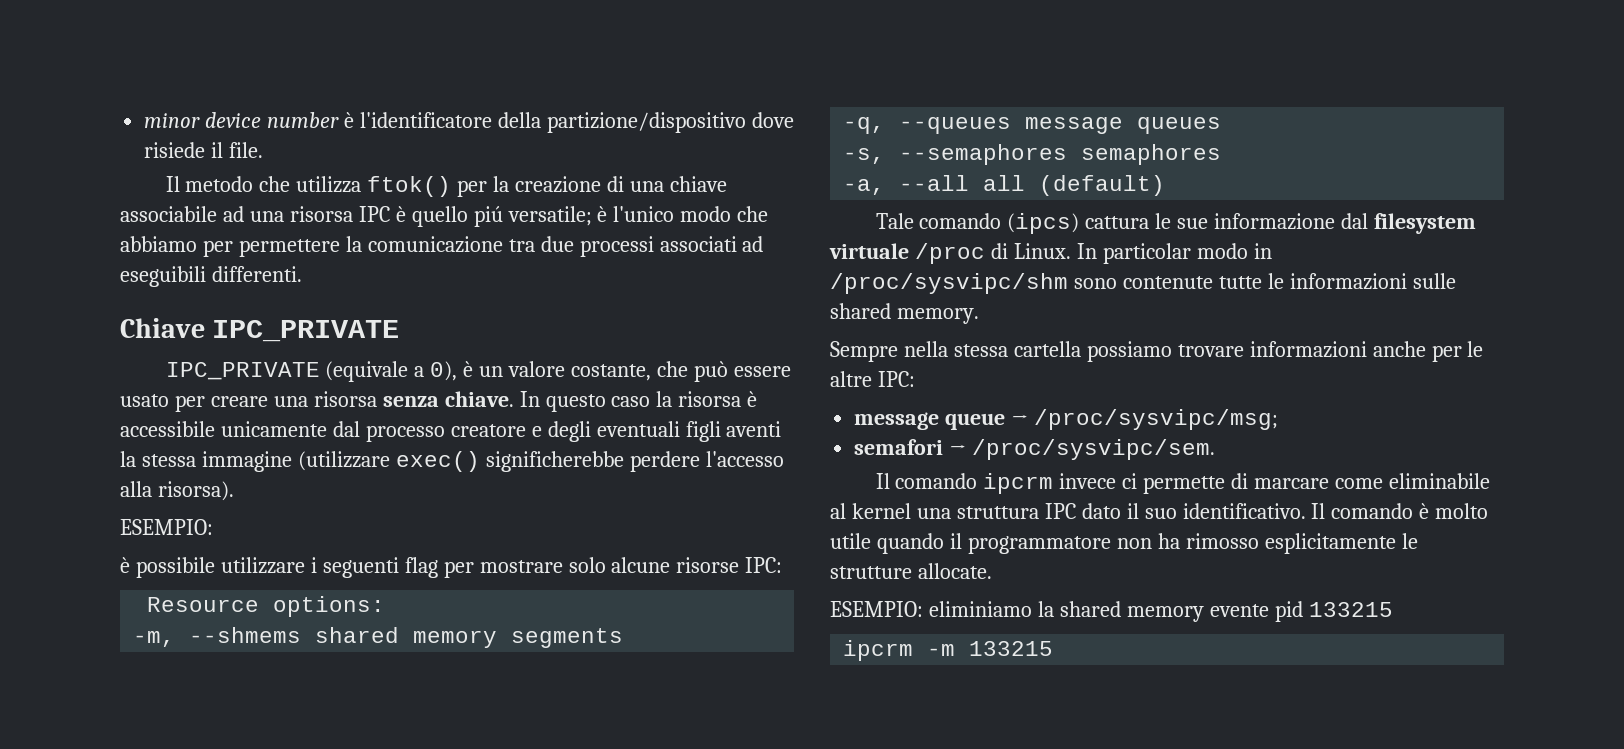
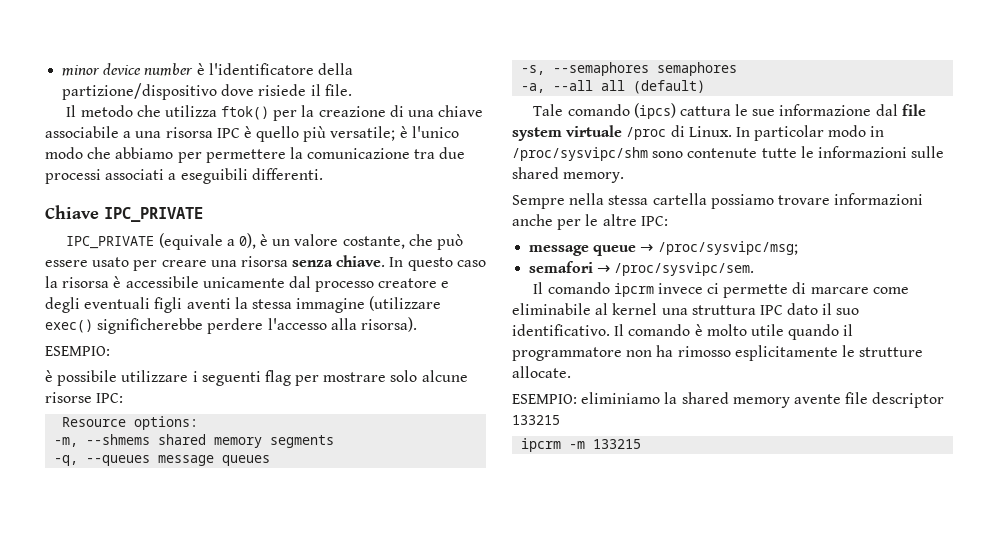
[222,206,244,222] ad -> [123,131,132,138] a
[473,206,503,227] piú -> [303,126,327,142] più
[742,236,764,252] ad -> [168,173,177,180] a
[1374,213,1477,234] filesystem -> [901,104,926,116] [512,127,562,141] file system
[1209,601,1303,622] evente pid -> [793,392,945,408] avente file descriptor

